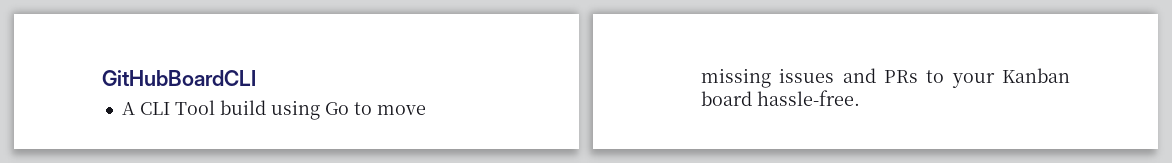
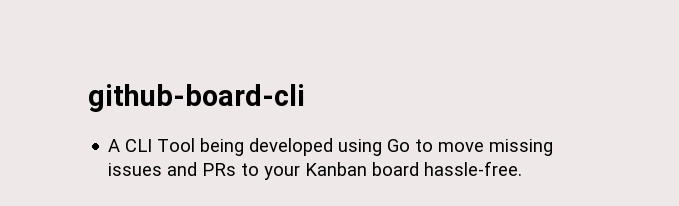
[102,70,256,86] GitHubBoardCLI -> [88,84,305,112] github-board-cli
[219,100,266,115] build -> [200,138,334,156] being developed

